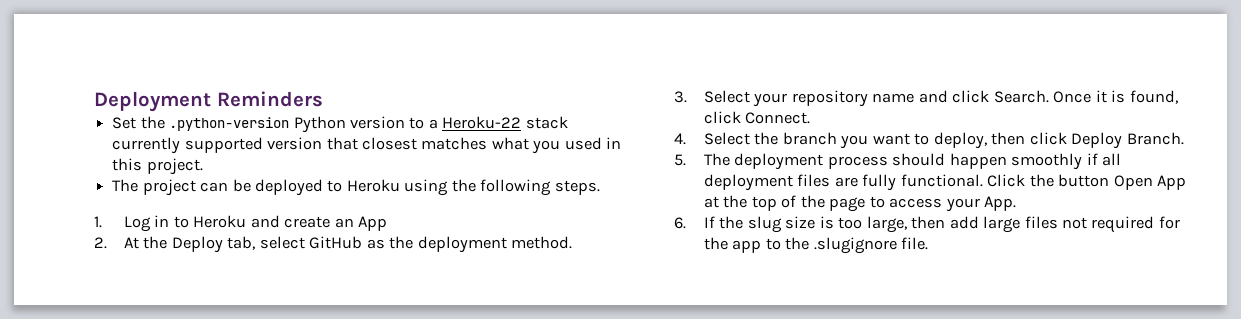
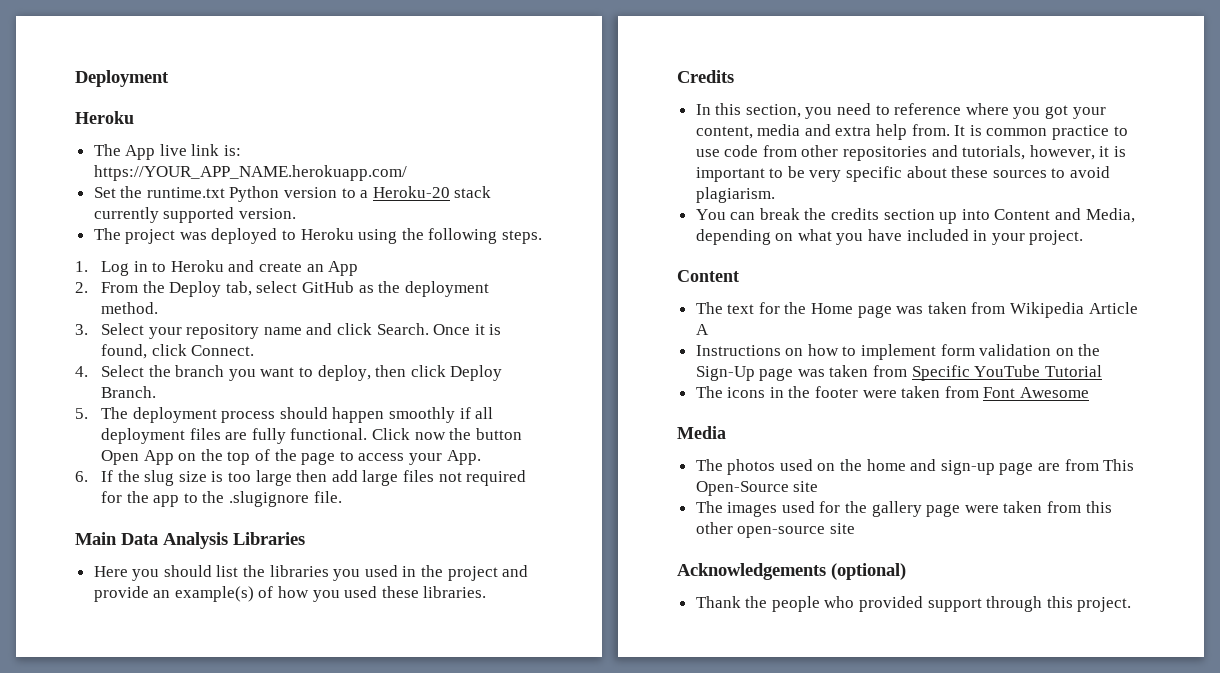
[216,91,323,107] Reminders -> [75,111,134,124] [93,144,242,160] [93,165,407,181] // Heroku // The App live link is: https://YOUR_APP_NAME.herokuapp.com/
[169,117,290,131] .python-version -> [146,187,225,198] runtime.txt
[442,116,522,129] Heroku-22 -> [372,186,450,198] Heroku-20
[267,137,622,154] [112,158,203,175] version that closest matches what you used in this project. -> [238,208,296,219] version.
[200,179,251,192] can be -> [179,232,207,240] was
[123,237,139,249] At -> [101,282,139,293] From
(1026, 180) none -> [414,432,446,440] now
[703,196,719,208] at -> [178,453,197,461] on
[866,216,907,233] large, -> [255,470,292,486] large
(929, 243) none -> [75,532,305,549] [93,565,529,581] [93,586,487,602] [677,70,734,83] [695,103,1106,119] [695,124,1128,140] [695,145,1127,161] [695,166,1111,182] [695,187,775,203] [695,208,1135,224] [695,229,1084,245] [677,270,739,282] [695,302,1138,318] [695,324,709,335] [695,344,1101,360] [695,365,1102,381] [695,386,1090,398] [677,426,726,439] [695,459,1135,475] [695,481,819,496] [695,501,1112,517] [695,522,855,538] [677,563,906,580] [695,596,1132,612] // Main Data Analysis Libraries // Here you should list the libraries you used in the project and provide an example(s) of how you used these libraries. // Credits // In this section, you need to reference where you got your content, media and extra help from. It is common practice to use code from other repositories and tutorials, however, it is important to be very specific about these sources to avoid plagiarism. // You can break the credits section up into Content and Media, depending on what you have included in your project. // Content // The text for the Home page was taken from Wikipedia Article A // Instructions on how to implement form validation on the Sign-Up page was taken from Specific YouTube Tutorial // The icons in the footer were taken from Font Awesome // Media // The photos used on the home and sign-up page are from This Open-Source site // The images used for the gallery page were taken from this other open-source site // Acknowledgements (optional) // Thank the people who provided support through this project.

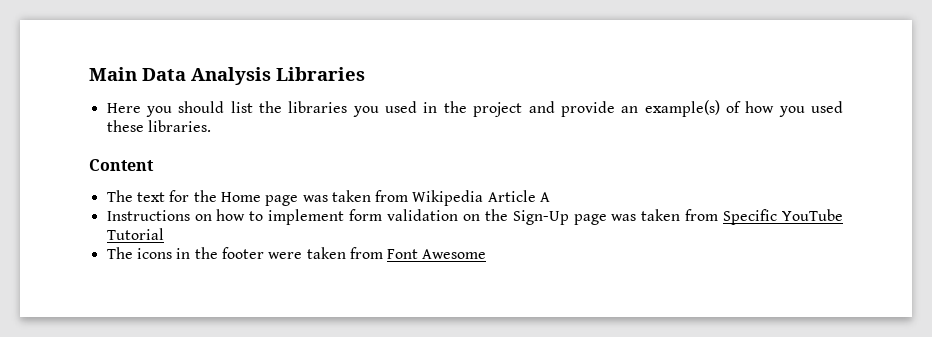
[75,70,169,87] [75,111,134,124] [93,144,242,160] [93,165,407,181] [93,186,492,202] [93,207,296,223] [93,228,543,244] [75,260,359,276] [75,281,489,297] [101,302,159,314] [75,323,502,339] [101,344,255,359] [75,365,503,381] [101,386,157,398] [75,407,494,423] [101,428,522,444] [101,449,481,465] [75,470,527,486] [101,491,342,507] Deployment // Heroku // The App live link is: https://YOUR_APP_NAME.herokuapp.com/ // Set the runtime.txt Python version to a Heroku-20 stack currently supported version. // The project was deployed to Heroku using the following steps. // 1. Log in to Heroku and create an App // 2. From the Deploy tab, select GitHub as the deployment method. // 3. Select your repository name and click Search. Once it is found, click Connect. // 4. Select the branch you want to deploy, then click Deploy Branch. // 5. The deployment process should happen smoothly if all deployment files are fully functional. Click now the button Open App on the top of the page to access your App. // 6. If the slug size is too large then add large files not required for the app to the .slugignore file. // -> (89, 74) none
[677,70,734,83] [695,103,1106,119] [695,124,1128,140] [695,145,1127,161] [695,166,1111,182] [695,187,775,203] [695,208,1135,224] [695,229,1084,245] // Credits // In this section, you need to reference where you got your content, media and extra help from. It is common practice to use code from other repositories and tutorials, however, it is important to be very specific about these sources to avoid plagiarism. // You can break the credits section up into Content and Media, depending on what you have included in your project. -> (211, 126) none
[677,426,726,439] [695,459,1135,475] [695,481,819,496] [695,501,1112,517] [695,522,855,538] [677,563,906,580] [695,596,1132,612] // Media // The photos used on the home and sign-up page are from This Open-Source site // The images used for the gallery page were taken from this other open-source site // Acknowledgements (optional) // Thank the people who provided support through this project. -> (487, 254) none

